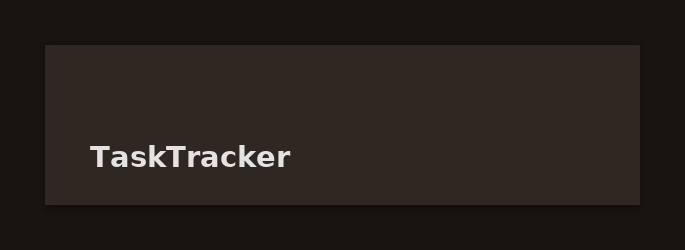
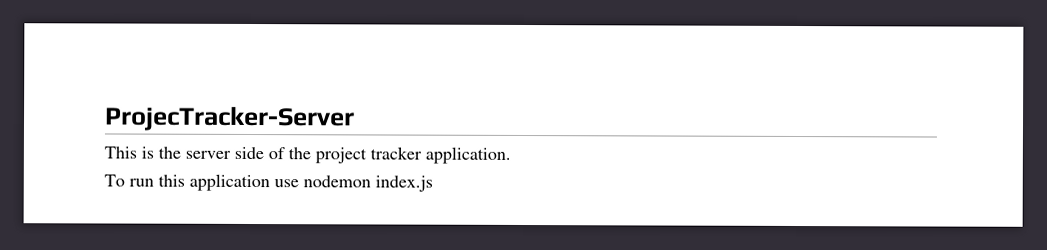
[90,145,291,167] TaskTracker -> [104,106,355,132] [104,146,511,164] [104,173,433,192] ProjecTracker-Server // This is the server side of the project tracker application. // To run this application use nodemon index.js

